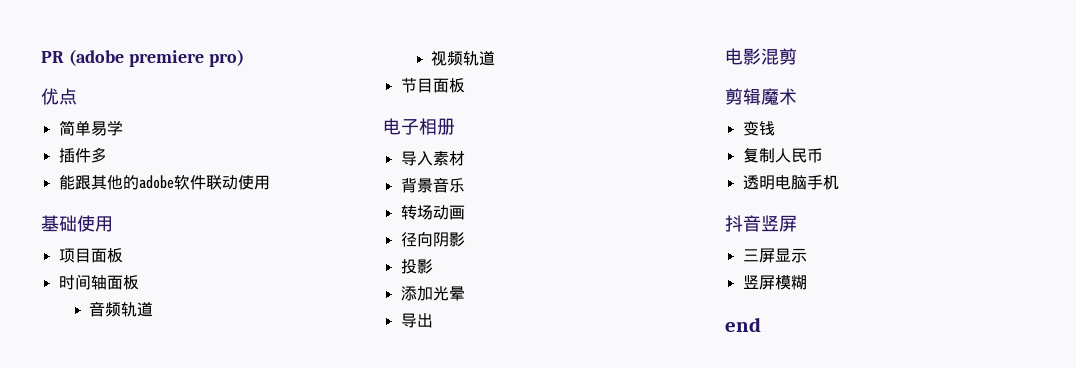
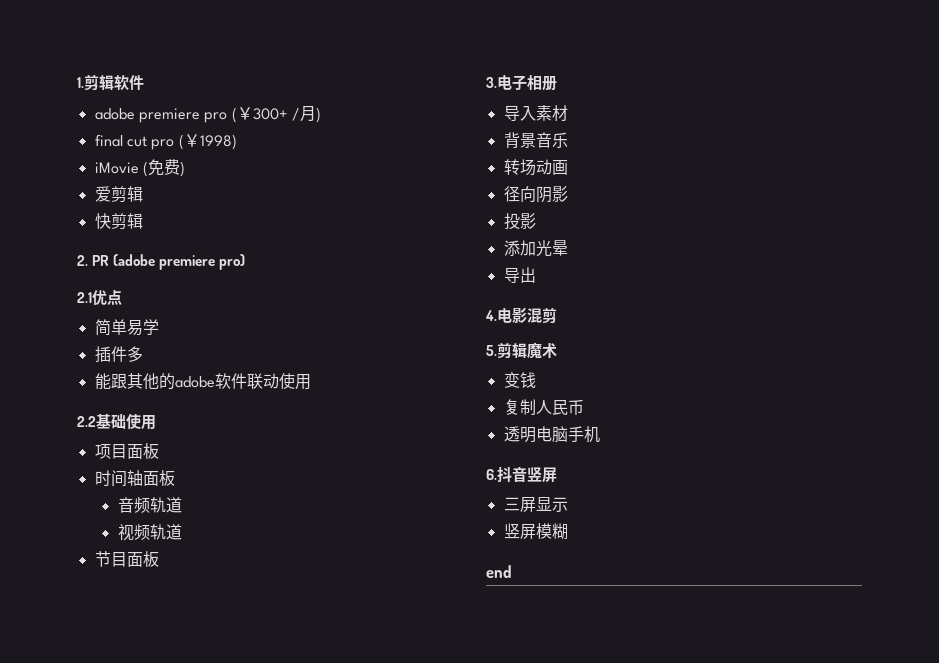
(41, 57) none -> [77,75,144,91] [94,106,321,123] [94,134,237,150] [94,159,185,177] [94,186,143,202] [94,213,143,229] [77,255,88,266] 1.剪辑软件 // adobe premiere pro (￥300+ /月) // final cut pro (￥1998) // iMovie (免费) // 爱剪辑 // 快剪辑 // 2.
(244, 58) none -> [77,292,92,303] 2.1
(270, 182) none -> [77,416,96,427] 2.2
(465, 85) none -> [486,77,497,88] 3.
(433, 320) none -> [485,310,497,321] 4.
(797, 56) none -> [486,345,497,356] 5.
(839, 182) none -> [486,469,497,480] 6.

